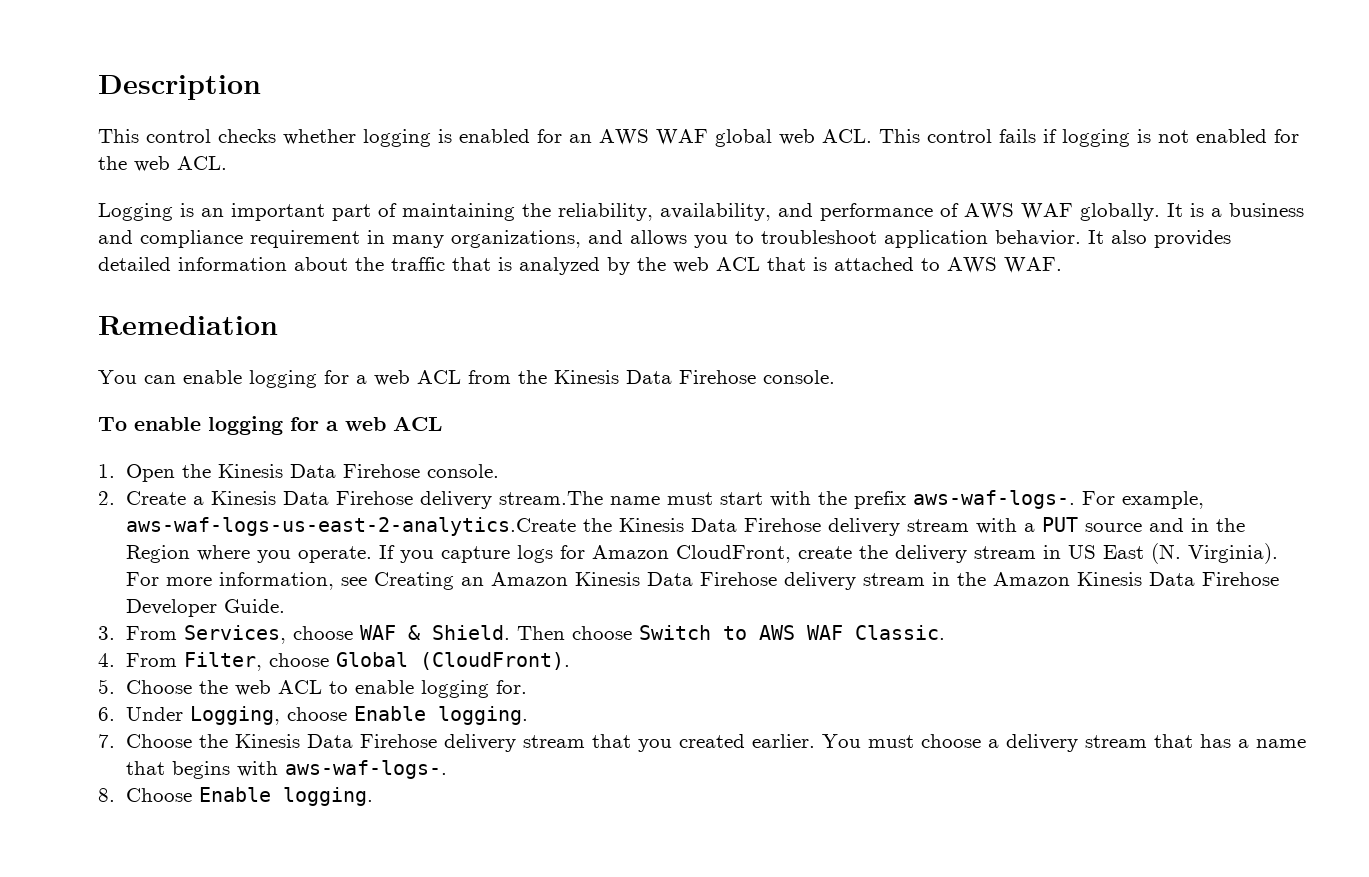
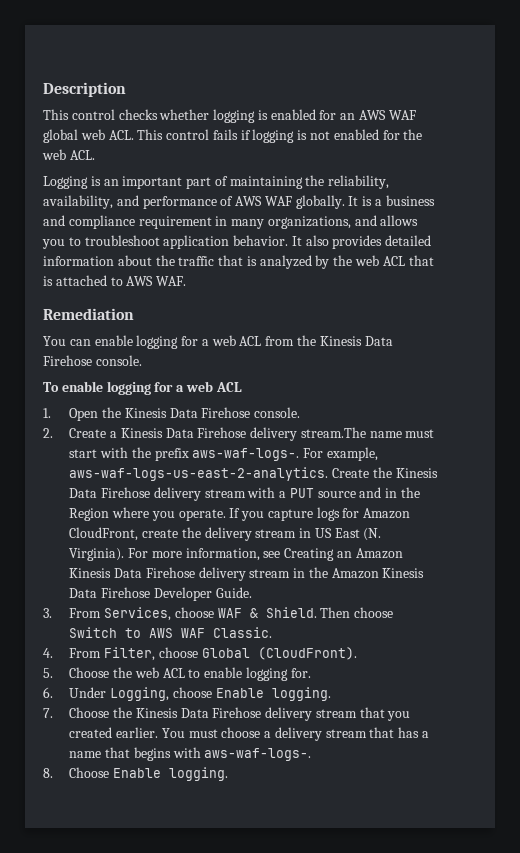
[126,517,577,536] aws-waf-logs-us-east-2-analytics.Create -> [69,467,370,481] aws-waf-logs-us-east-2-analytics. Create

